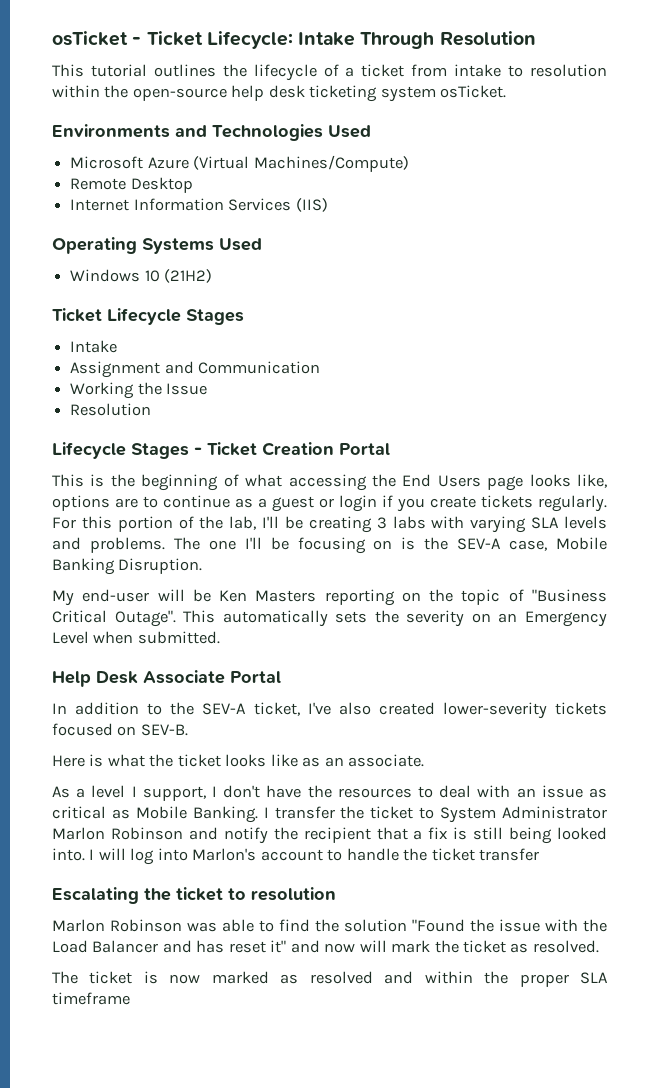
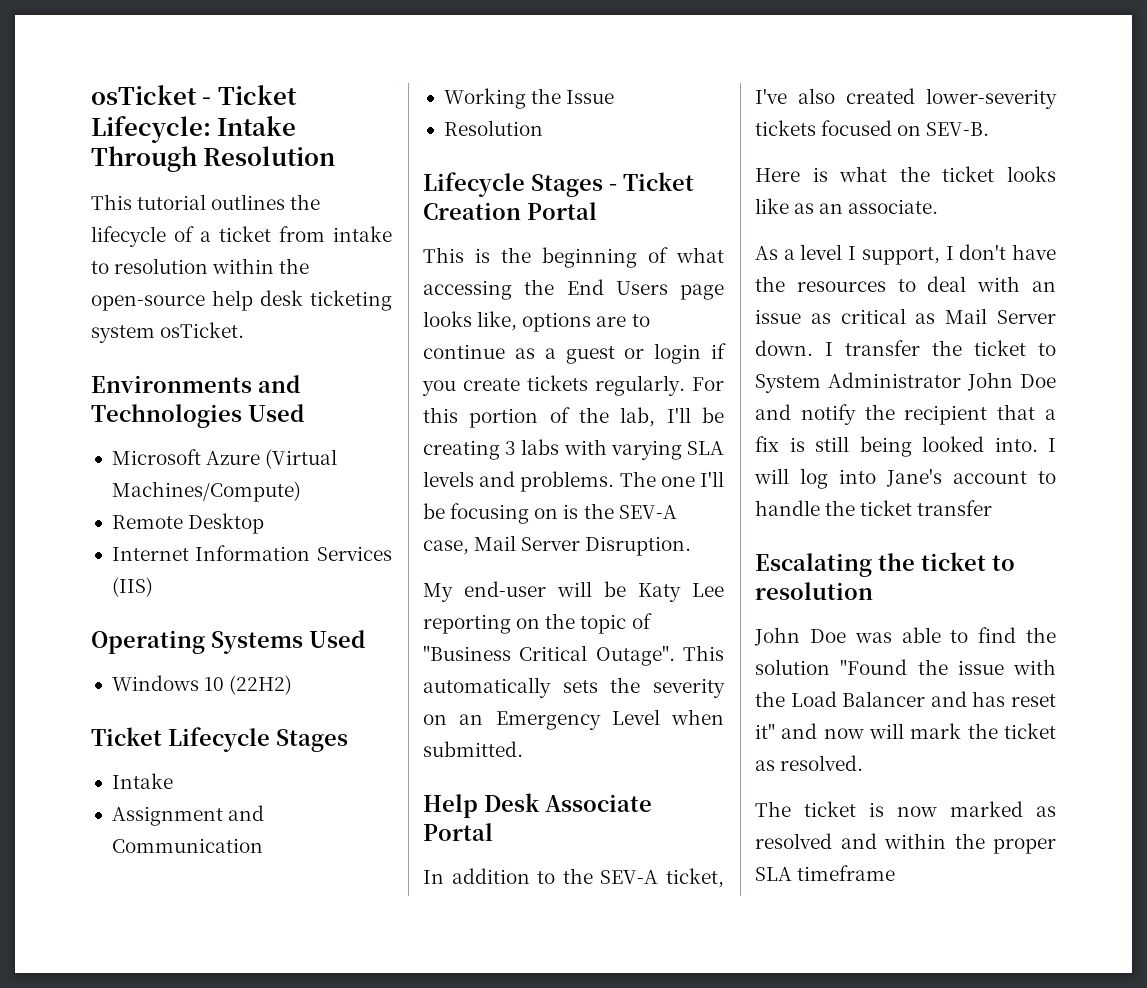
[164,269,213,283] (21H2) -> [229,675,293,695] (22H2)
[556,537,608,550] [52,558,115,575] Mobile Banking -> [474,535,581,551] Mail Server
[219,590,317,602] Ken Masters -> [638,583,724,602] Katy Lee
[135,806,258,823] Mobile Banking. -> [945,308,1056,324] [755,340,813,356] Mail Server down.
[52,827,183,840] Marlon Robinson -> [967,372,1056,391] John Doe
[192,848,257,861] Marlon's -> [886,468,942,487] Jane's
[52,919,182,932] Marlon Robinson -> [754,627,846,646] John Doe

